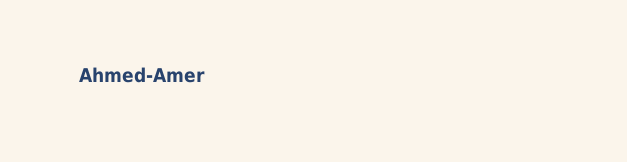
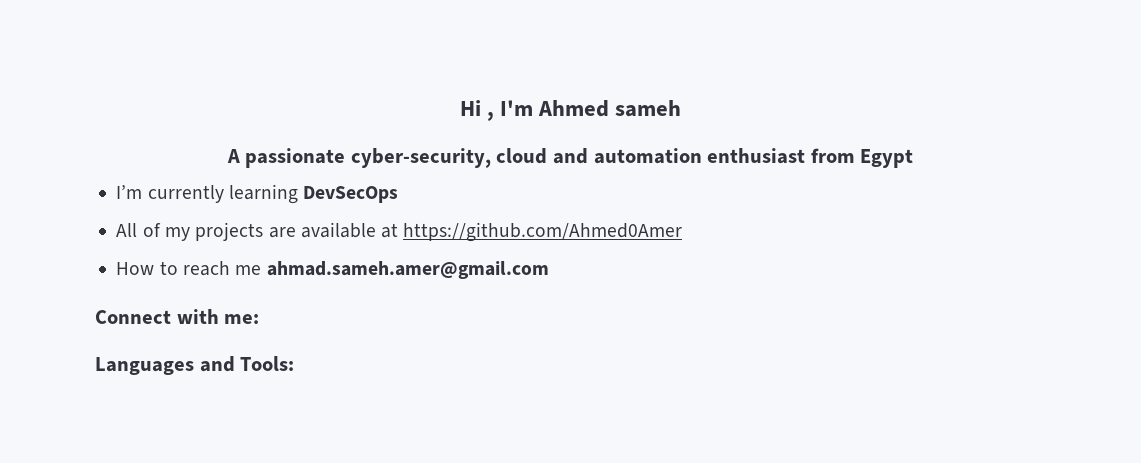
[79,67,205,83] Ahmed-Amer -> [459,100,682,121] [226,148,914,168] [116,184,399,204] [116,222,683,242] [116,261,549,279] [95,309,260,324] [95,356,295,375] Hi , I'm Ahmed sameh // A passionate cyber-security, cloud and automation enthusiast from Egypt // I’m currently learning DevSecOps // All of my projects are available at https://github.com/Ahmed0Amer // How to reach me ahmad.sameh.amer@gmail.com // Connect with me: // Languages and Tools:

